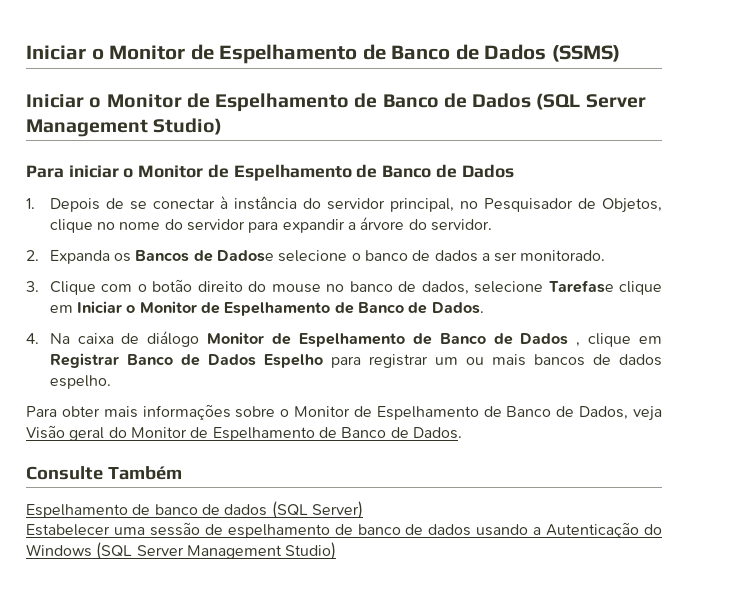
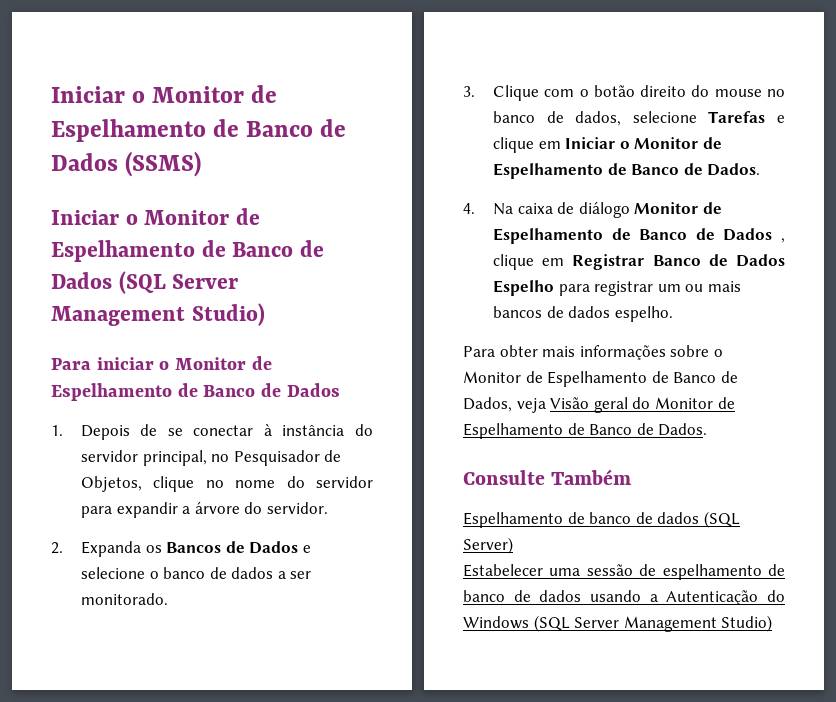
[216,250,274,262] Dadose -> [249,541,311,554] Dados e
[548,280,614,293] Tarefase -> [708,111,785,123] Tarefas e

